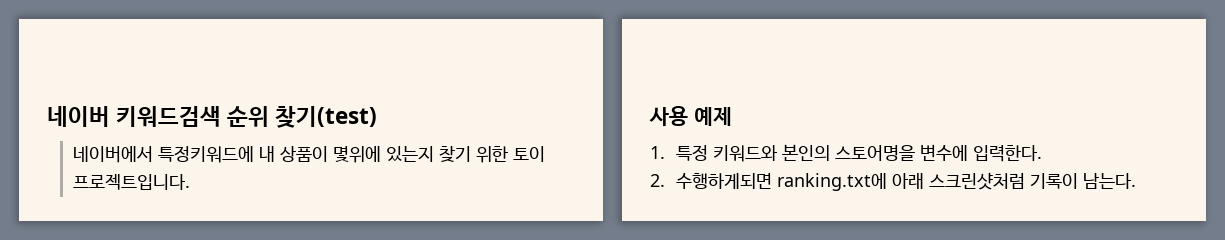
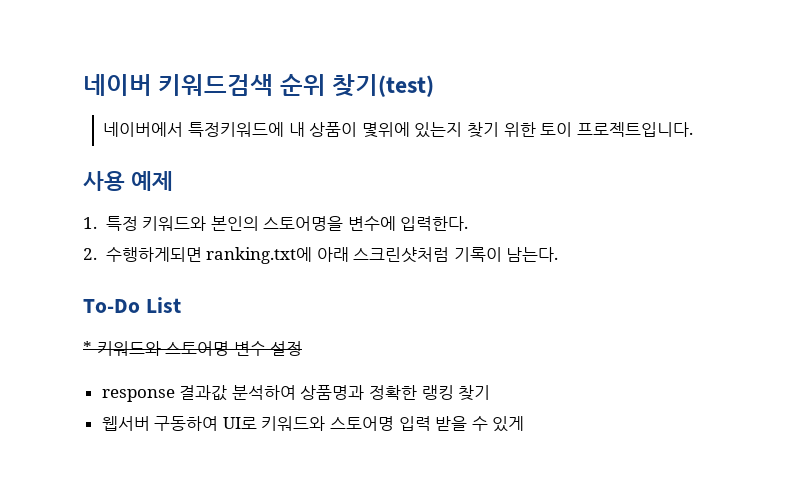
(1136, 181) none -> [83,297,181,313] [83,341,303,356] [101,385,491,402] [101,416,525,432] // To-Do List // * 키워드와 스토어명 변수 설정 // response 결과값 분석하여 상품명과 정확한 랭킹 찾기 // 웹서버 구동하여 UI로 키워드와 스토어명 입력 받을 수 있게

